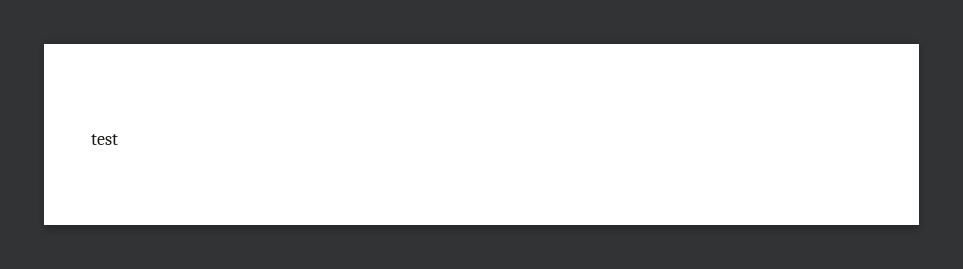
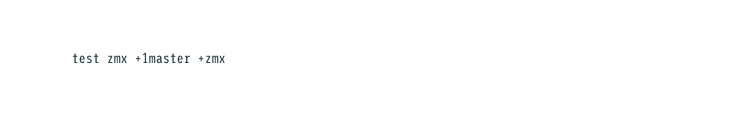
(118, 139) none -> [107,52,226,64] zmx +1master +zmx

